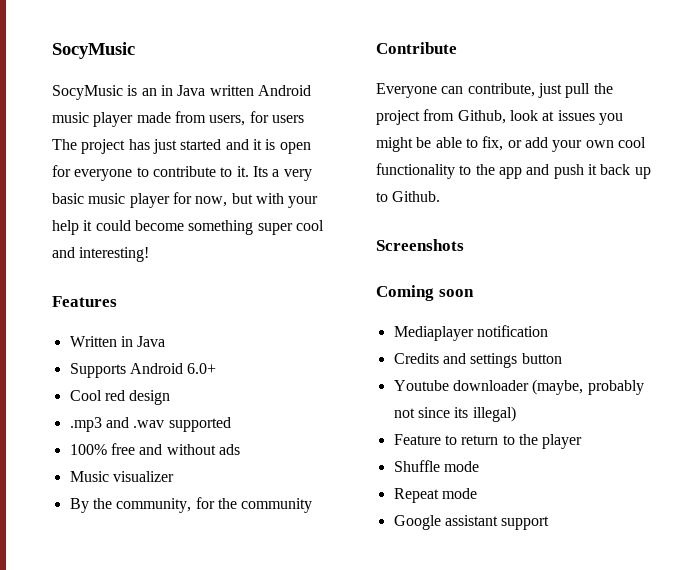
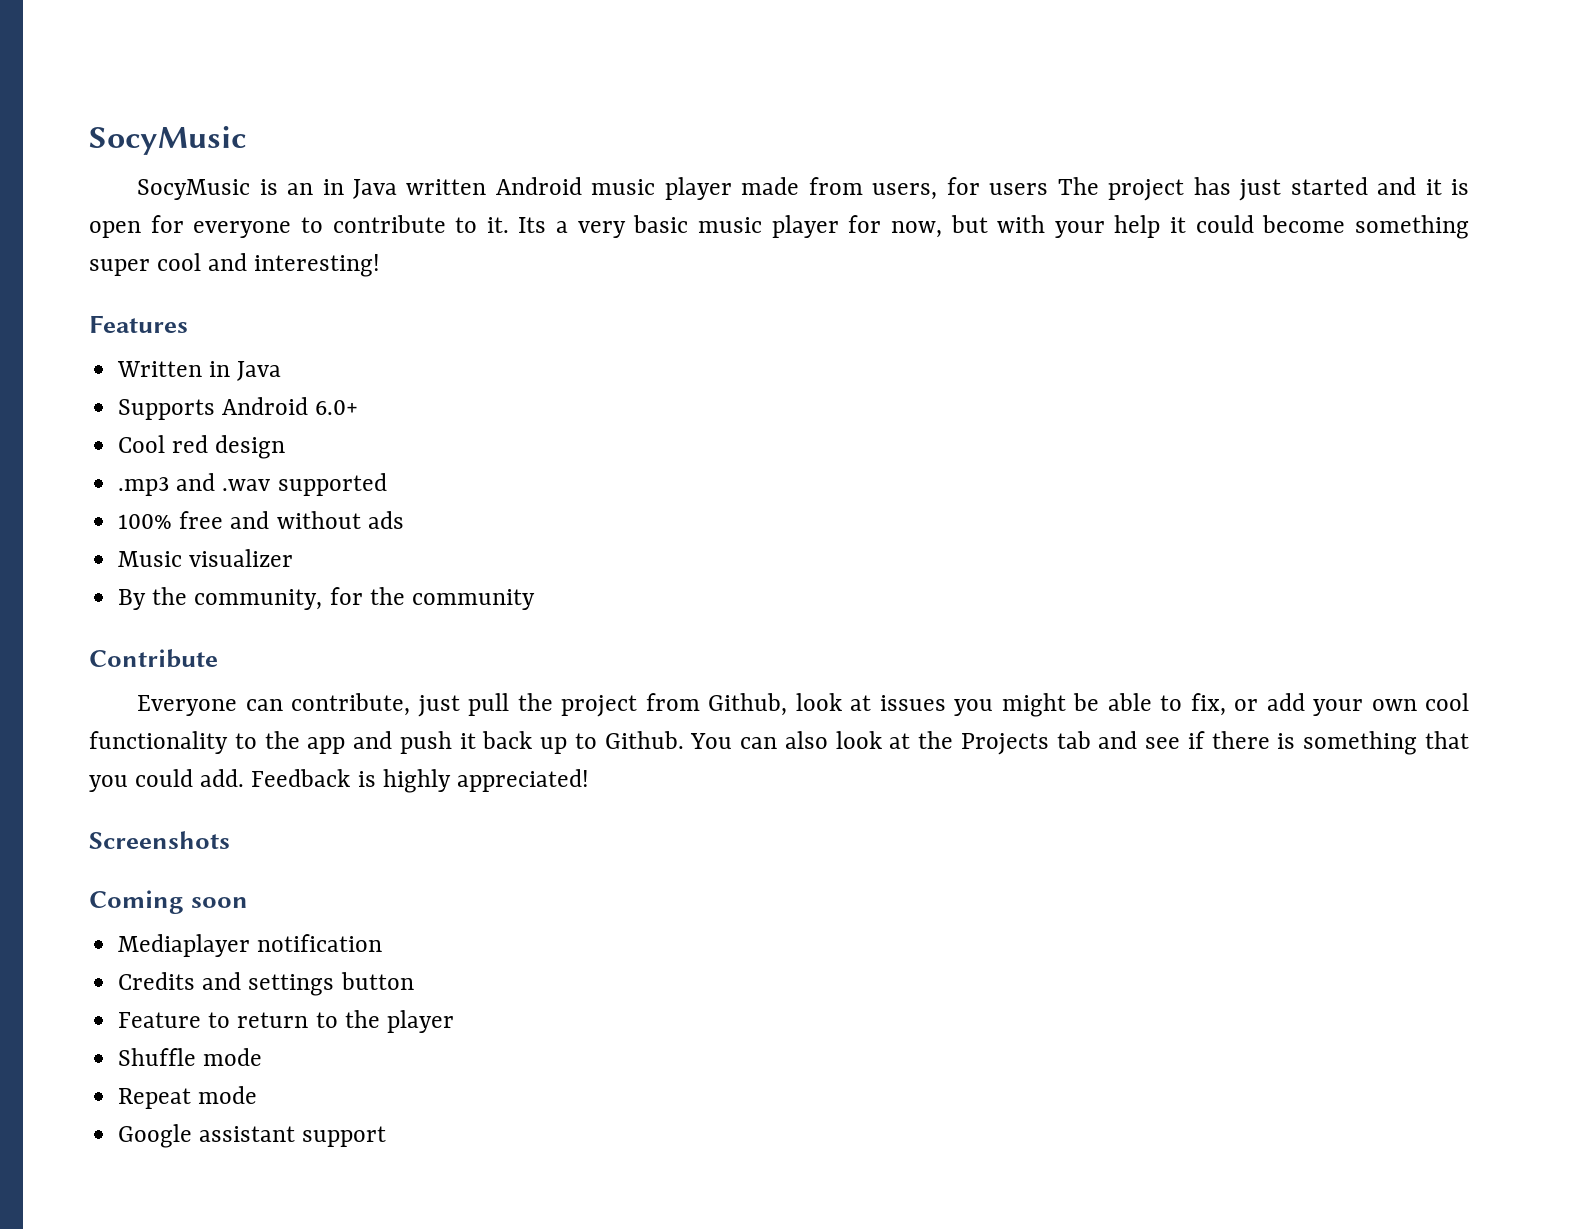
(441, 196) none -> [690,731,1469,755] [89,769,589,793] You can also look at the Projects tab and see if there is something that you could add. Feedback is highly appreciated!
[393,379,644,395] [393,406,516,422] // Youtube downloader (maybe, probably not since its illegal) -> (414, 981) none

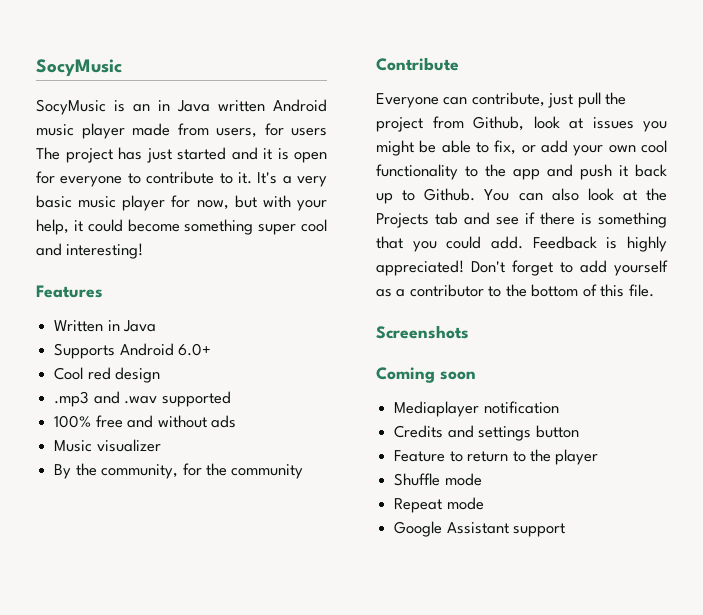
[518,217,547,233] Its -> [257,172,278,184] It's
[1114,215,1161,238] help -> [36,219,69,235] help,
(589, 780) none -> [471,260,668,276] [376,284,654,297] Don't forget to add yourself as a contributor to the bottom of this file.
[199,1126,296,1142] assistant -> [446,522,509,534] Assistant

